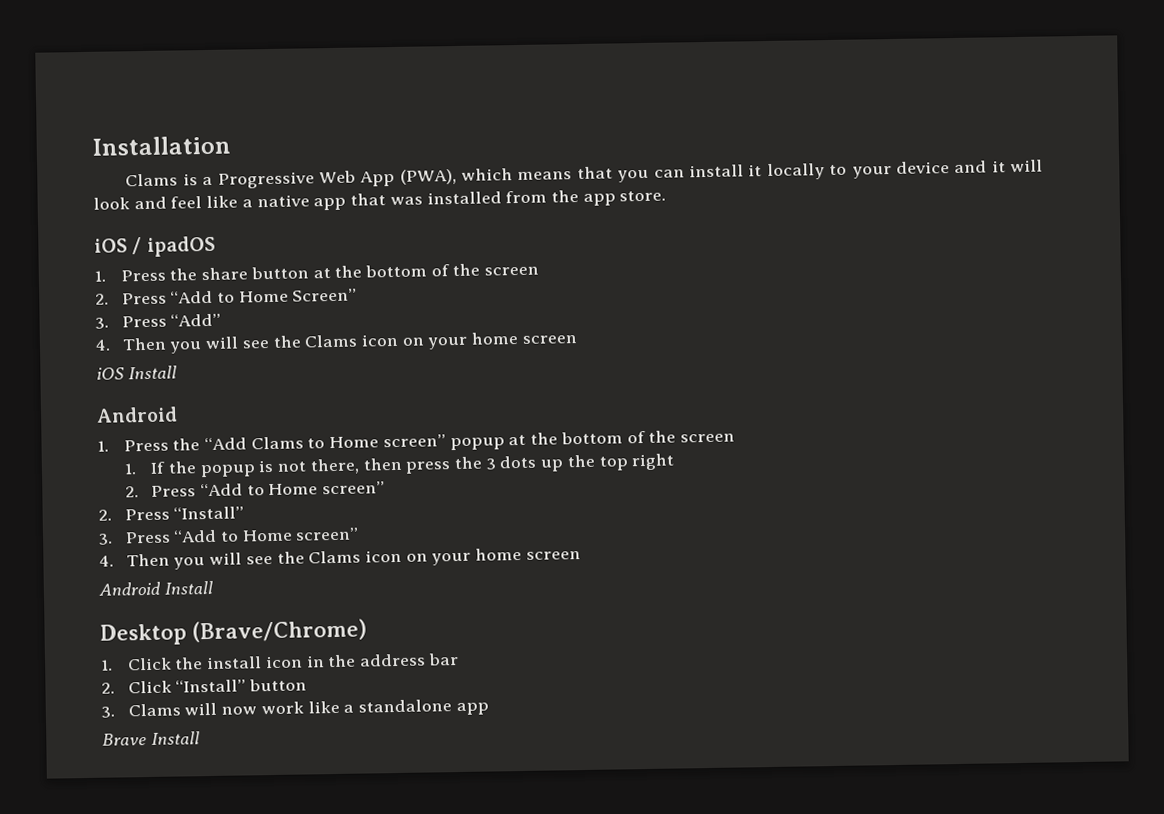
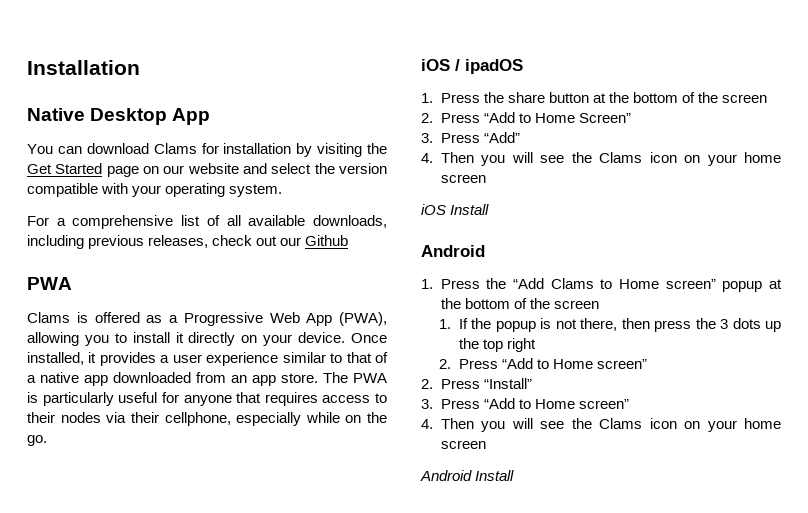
(231, 145) none -> [27,108,211,125] [27,143,387,157] [27,163,387,177] [27,183,283,197] [27,215,388,229] [27,235,349,249] [27,277,72,290] // Native Desktop App // You can download Clams for installation by visiting the Get Started page on our website and select the version compatible with your operating system. // For a comprehensive list of all available downloads, including previous releases, check out our Github // PWA
(198, 179) none -> [94,312,163,323] offered as
[461,159,1043,183] [93,190,667,211] which means that you can install it locally to your device and it will look and feel like a native app that was installed from the app store. -> [27,332,387,346] [27,352,389,366] [27,372,387,386] [27,392,387,406] [27,412,387,426] [27,435,47,446] allowing you to install it directly on your device. Once installed, it provides a user experience similar to that of a native app downloaded from an app store. The PWA is particularly useful for anyone that requires access to their nodes via their cellphone, especially while on the go.
[100,618,367,646] [100,653,459,671] [101,678,308,694] [101,699,489,718] [102,731,200,746] // Desktop (Brave/Chrome) // 1. Click the install icon in the address bar // 2. Click “Install” button // 3. Clams will now work like a standalone app // Brave Install -> (515, 475) none

